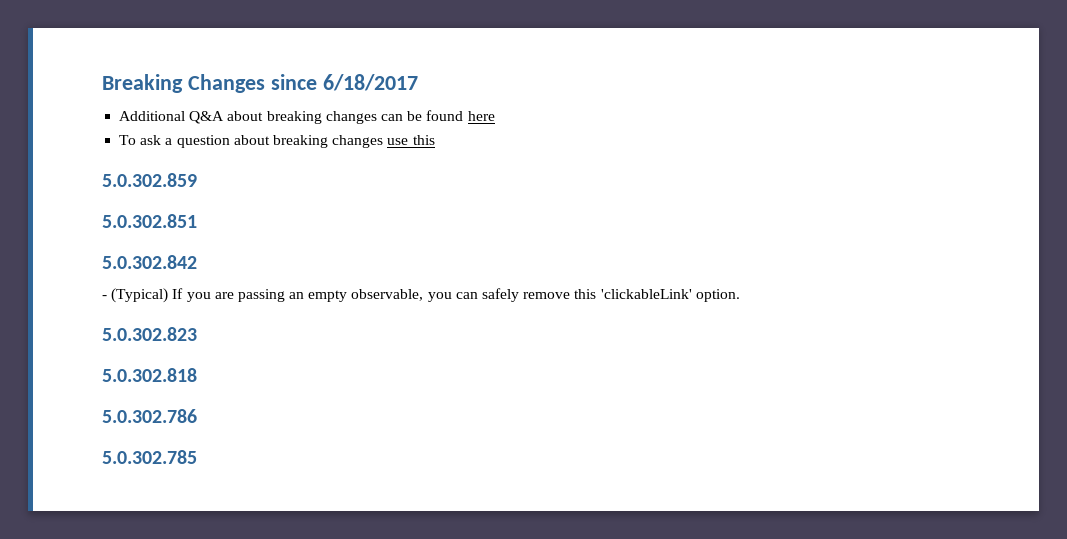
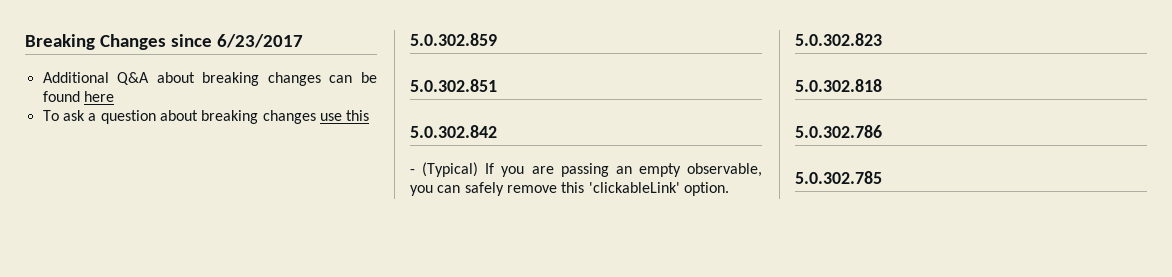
[322,74,418,91] 6/18/2017 -> [216,34,303,48] 6/23/2017

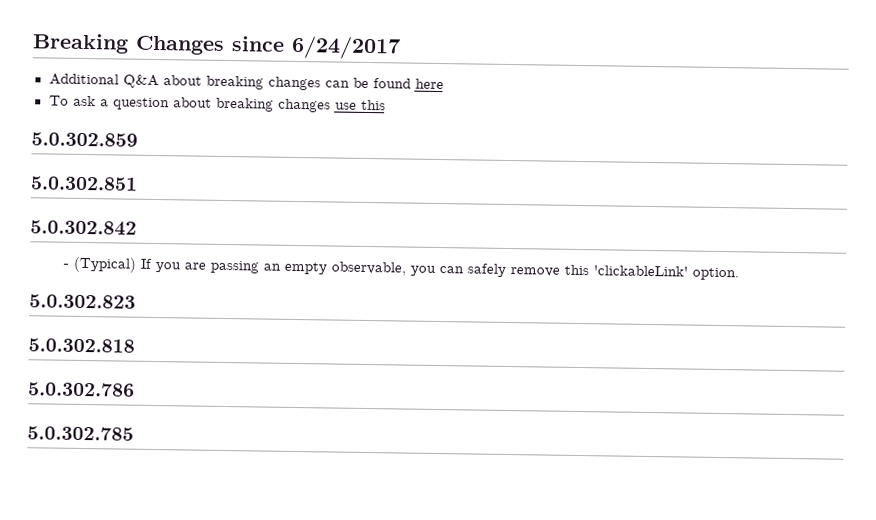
[216,34,303,48] 6/23/2017 -> [291,35,401,60] 6/24/2017

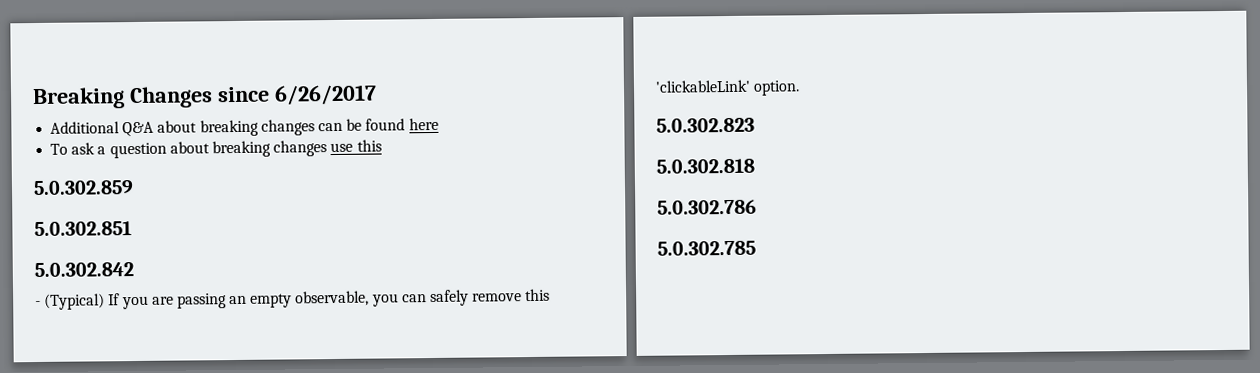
[291,35,401,60] 6/24/2017 -> [273,84,377,106] 6/26/2017

